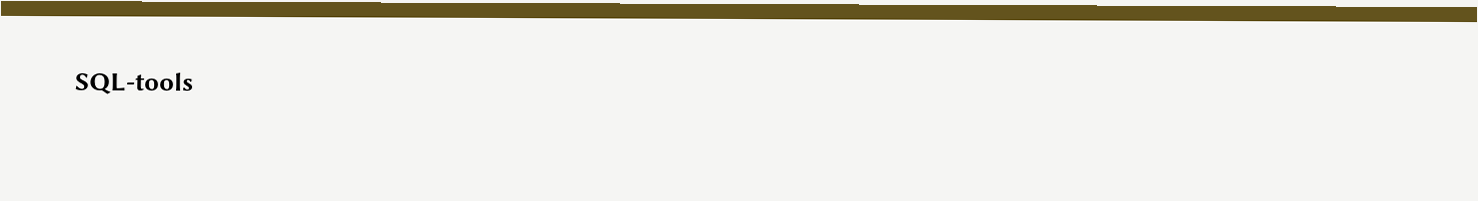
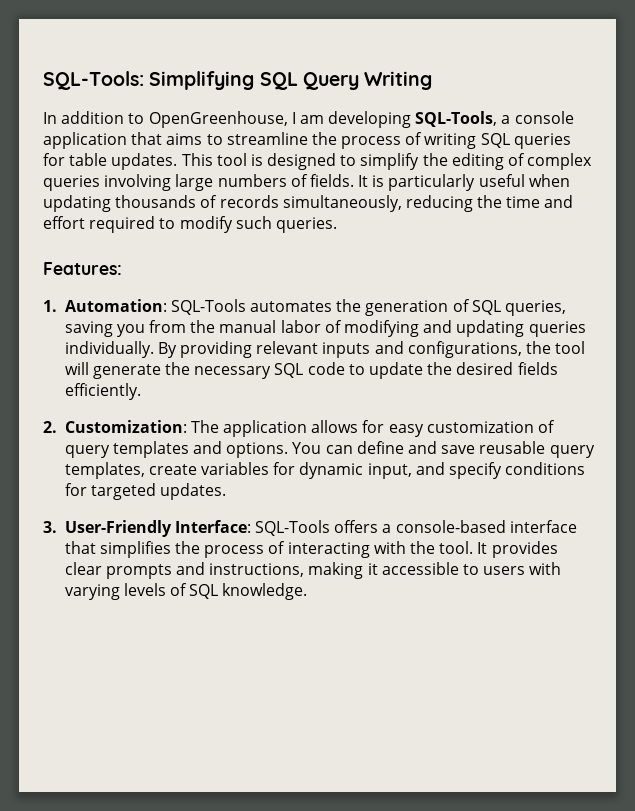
[75,72,194,95] SQL-tools -> [43,71,433,90] [43,111,574,128] [43,132,571,149] [43,153,593,170] [43,174,570,191] [43,195,574,212] [43,216,337,233] [43,262,122,275] [43,299,567,316] [64,320,586,337] [64,341,586,358] [64,362,558,379] [64,383,141,400] [43,420,556,437] [64,441,595,458] [64,462,586,479] [64,483,227,500] [43,520,577,537] [64,541,558,558] [64,562,562,579] [64,583,308,600] SQL-Tools: Simplifying SQL Query Writing // In addition to OpenGreenhouse, I am developing SQL-Tools, a console application that aims to streamline the process of writing SQL queries for table updates. This tool is designed to simplify the editing of complex queries involving large numbers of fields. It is particularly useful when updating thousands of records simultaneously, reducing the time and effort required to modify such queries. // Features: // 1. Automation: SQL-Tools automates the generation of SQL queries, saving you from the manual labor of modifying and updating queries individually. By providing relevant inputs and configurations, the tool will generate the necessary SQL code to update the desired fields efficiently. // 2. Customization: The application allows for easy customization of query templates and options. You can define and save reusable query templates, create variables for dynamic input, and specify conditions for targeted updates. // 3. User-Friendly Interface: SQL-Tools offers a console-based interface that simplifies the process of interacting with the tool. It provides clear prompts and instructions, making it accessible to users with varying levels of SQL knowledge.

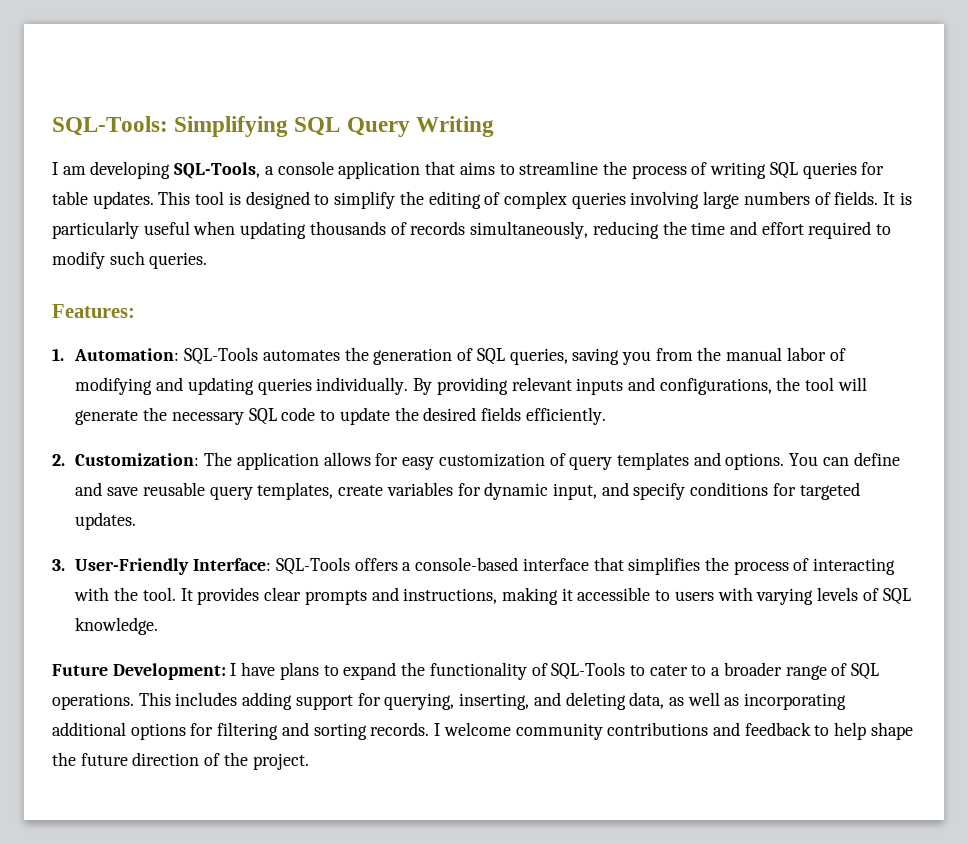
[43,111,288,128] In addition to OpenGreenhouse, -> (494, 126) none
(308, 591) none -> [52,662,880,680] [52,692,847,710] [52,722,913,740] [52,752,309,770] // Future Development: I have plans to expand the functionality of SQL-Tools to cater to a broader range of SQL operations. This includes adding support for querying, inserting, and deleting data, as well as incorporating additional options for filtering and sorting records. I welcome community contributions and feedback to help shape the future direction of the project.

